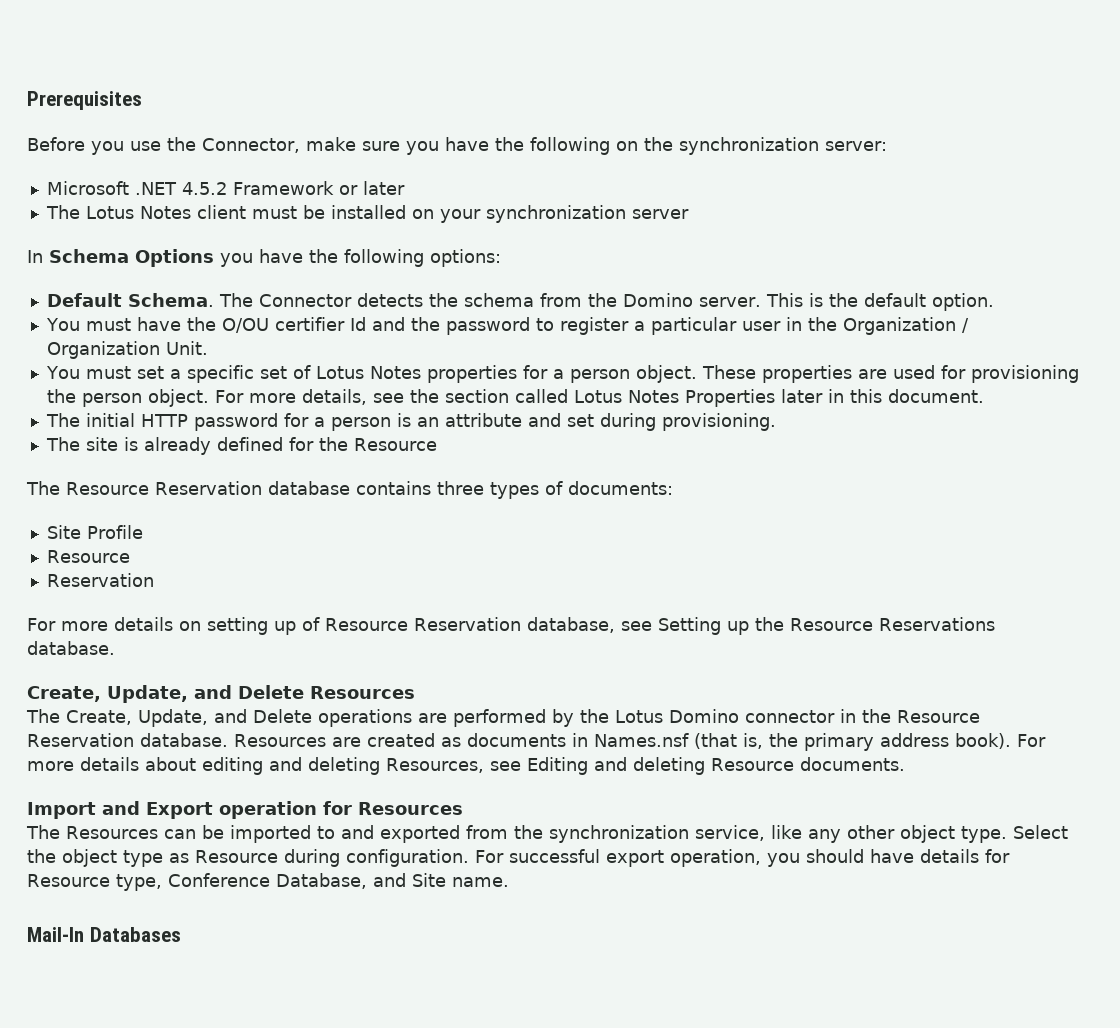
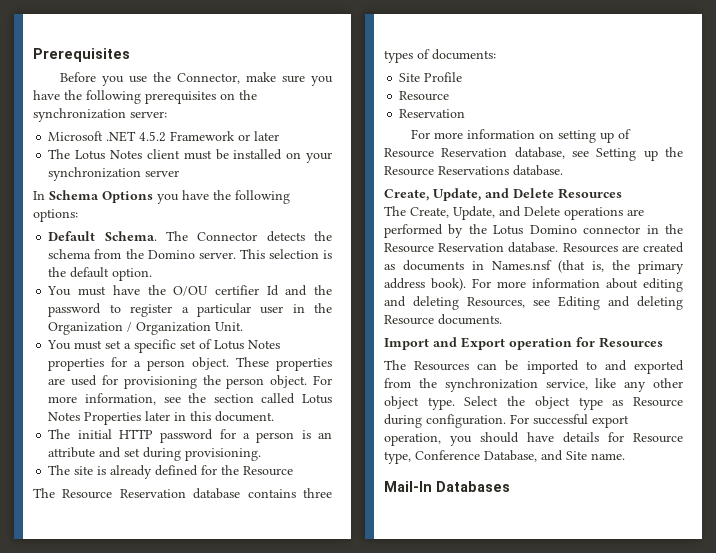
(610, 146) none -> [145,91,216,104] prerequisites
(803, 300) none -> [268,249,319,259] selection
[301,389,367,405] details, -> [85,393,156,405] information,
[114,617,173,631] details -> [467,129,536,139] information
[80,757,139,771] details -> [532,278,600,288] information

